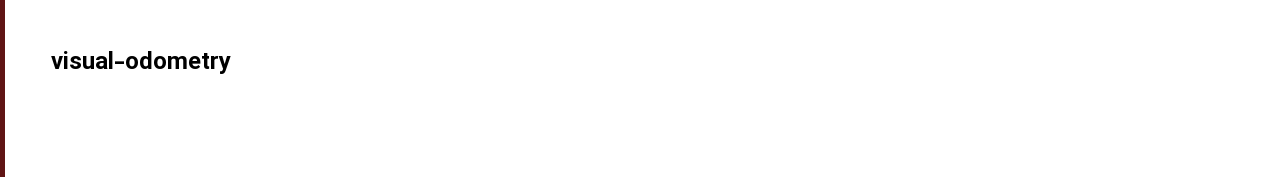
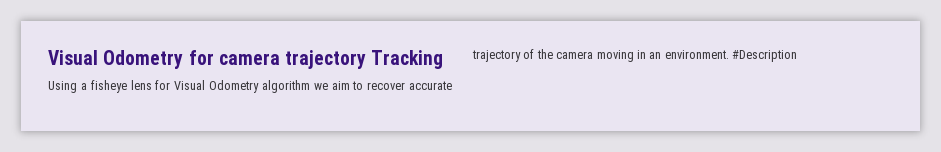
[51,51,231,74] visual-odometry -> [48,50,444,69] [48,80,452,93] [472,49,797,62] Visual Odometry for camera trajectory Tracking // Using a fisheye lens for Visual Odometry algorithm we aim to recover accurate trajectory of the camera moving in an environment. #Description

